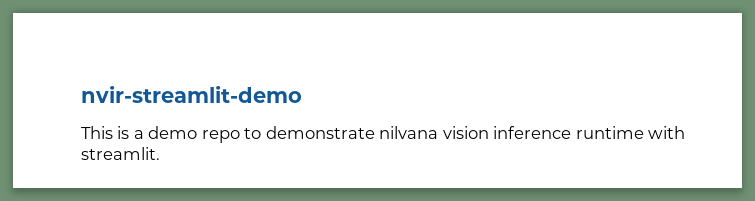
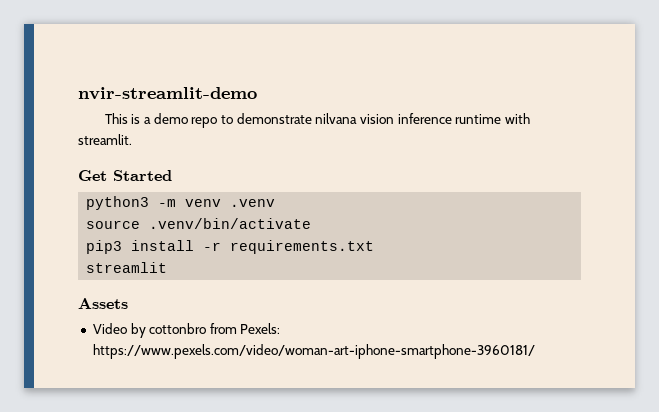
(160, 153) none -> [78,170,172,181] [86,196,276,210] [86,218,312,229] [86,240,375,254] [86,262,168,273] [78,298,128,309] [92,323,281,338] [92,344,535,359] // Get Started // python3 -m venv .venv // source .venv/bin/activate // pip3 install -r requirements.txt // streamlit // Assets // Video by cottonbro from Pexels: https://www.pexels.com/video/woman-art-iphone-smartphone-3960181/

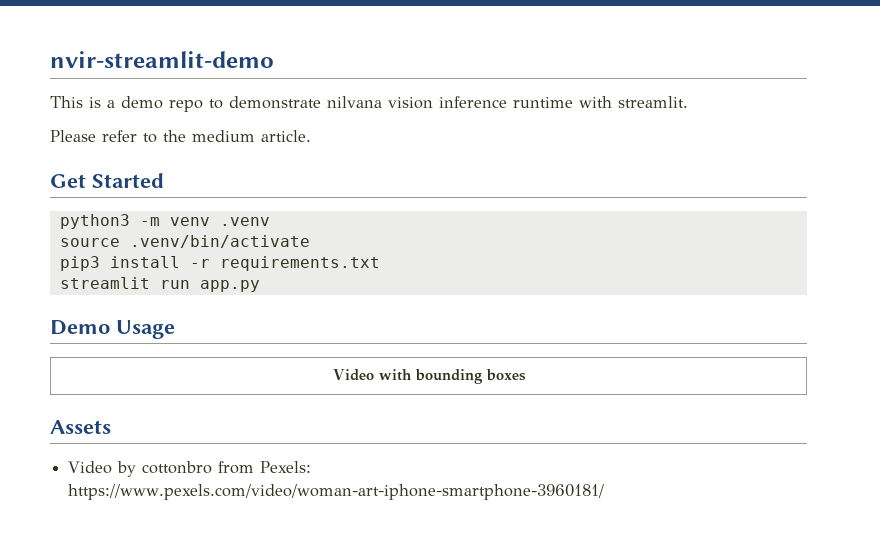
(132, 139) none -> [50,130,311,143] // Please refer to the medium article.
(168, 267) none -> [159,280,260,292] [50,320,175,339] [332,369,526,384] run app.py // Demo Usage // Video with bounding boxes

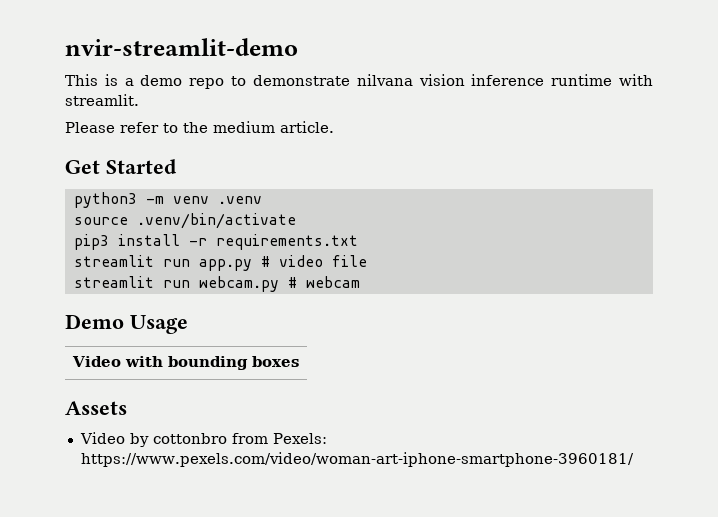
(260, 286) none -> [260,255,367,267] [73,276,360,292] # video file // streamlit run webcam.py # webcam

